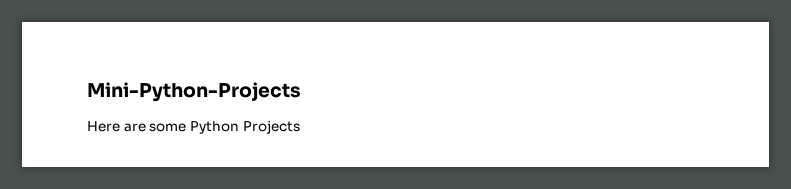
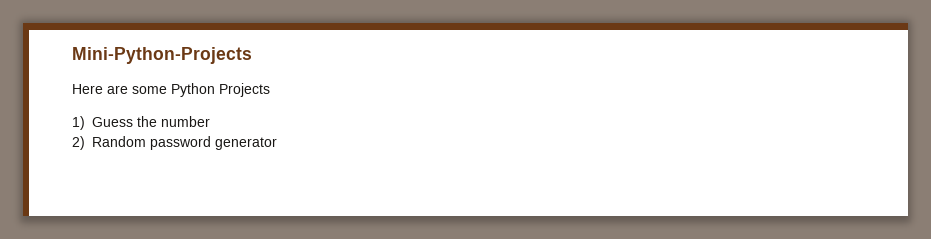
(300, 127) none -> [72,116,210,130] [72,136,277,150] // 1) Guess the number // 2) Random password generator

